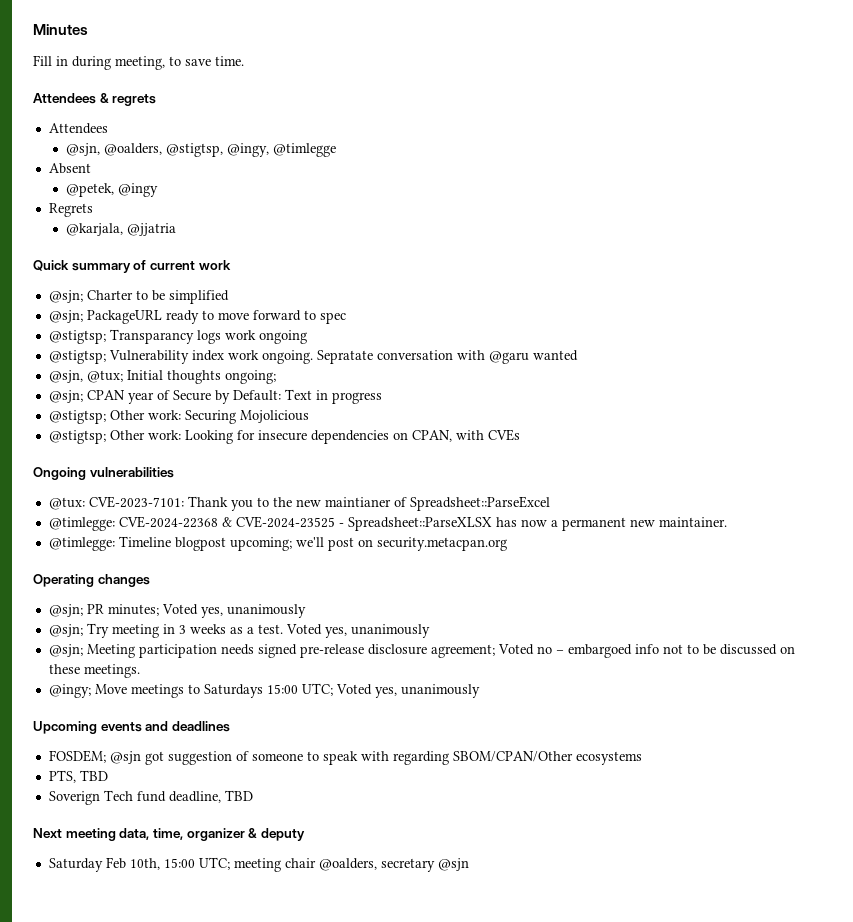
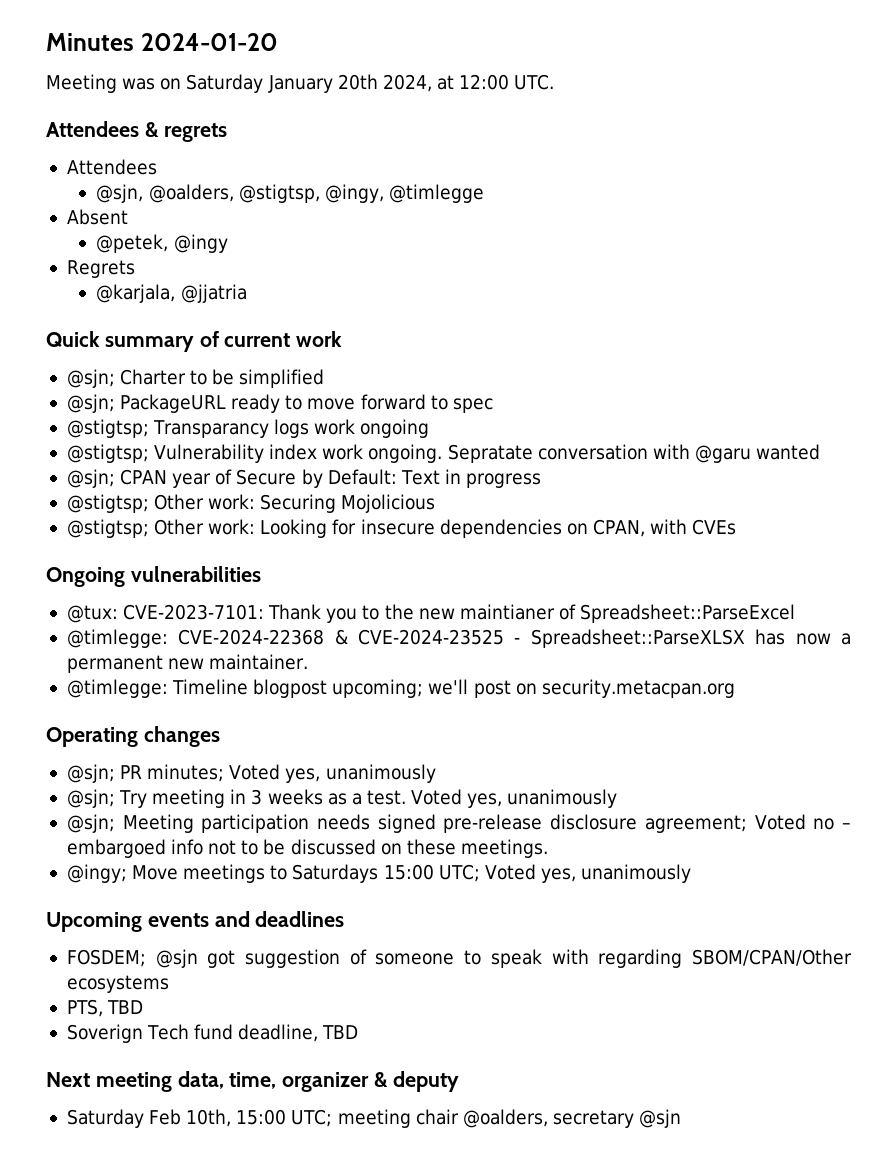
[33,55,244,70] // Fill in during meeting, to save time. -> [140,33,278,51] [46,74,555,93] 2024-01-20 // Meeting was on Saturday January 20th 2024, at 12:00 UTC.
[48,370,276,384] // @sjn, @tux; Initial thoughts ongoing; -> (821, 452) none

